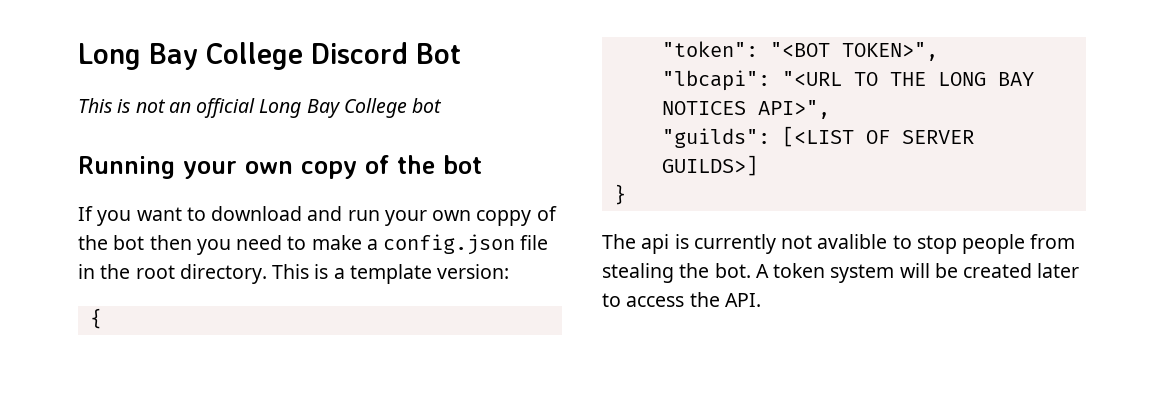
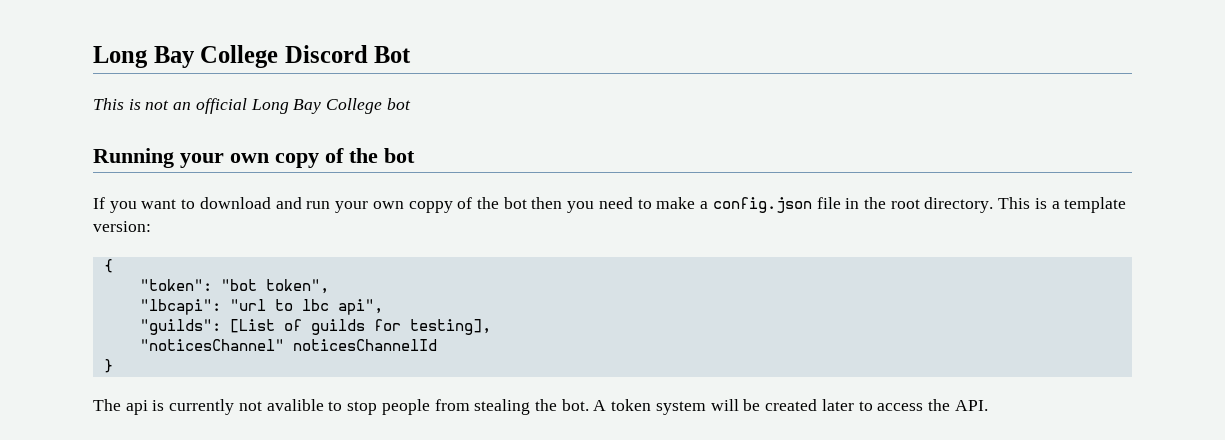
[769,42,938,61] "<BOT TOKEN>", -> [220,279,329,294] "bot token",
[781,71,1034,86] [661,100,830,119] [661,126,974,148] [661,155,758,176] "<URL TO THE LONG BAY NOTICES API>", // "guilds": [<LIST OF SERVER GUILDS>] -> [229,299,383,315] [139,319,491,335] [139,339,437,351] "url to lbc api", // "guilds": [List of guilds for testing], // "noticesChannel" noticesChannelId

